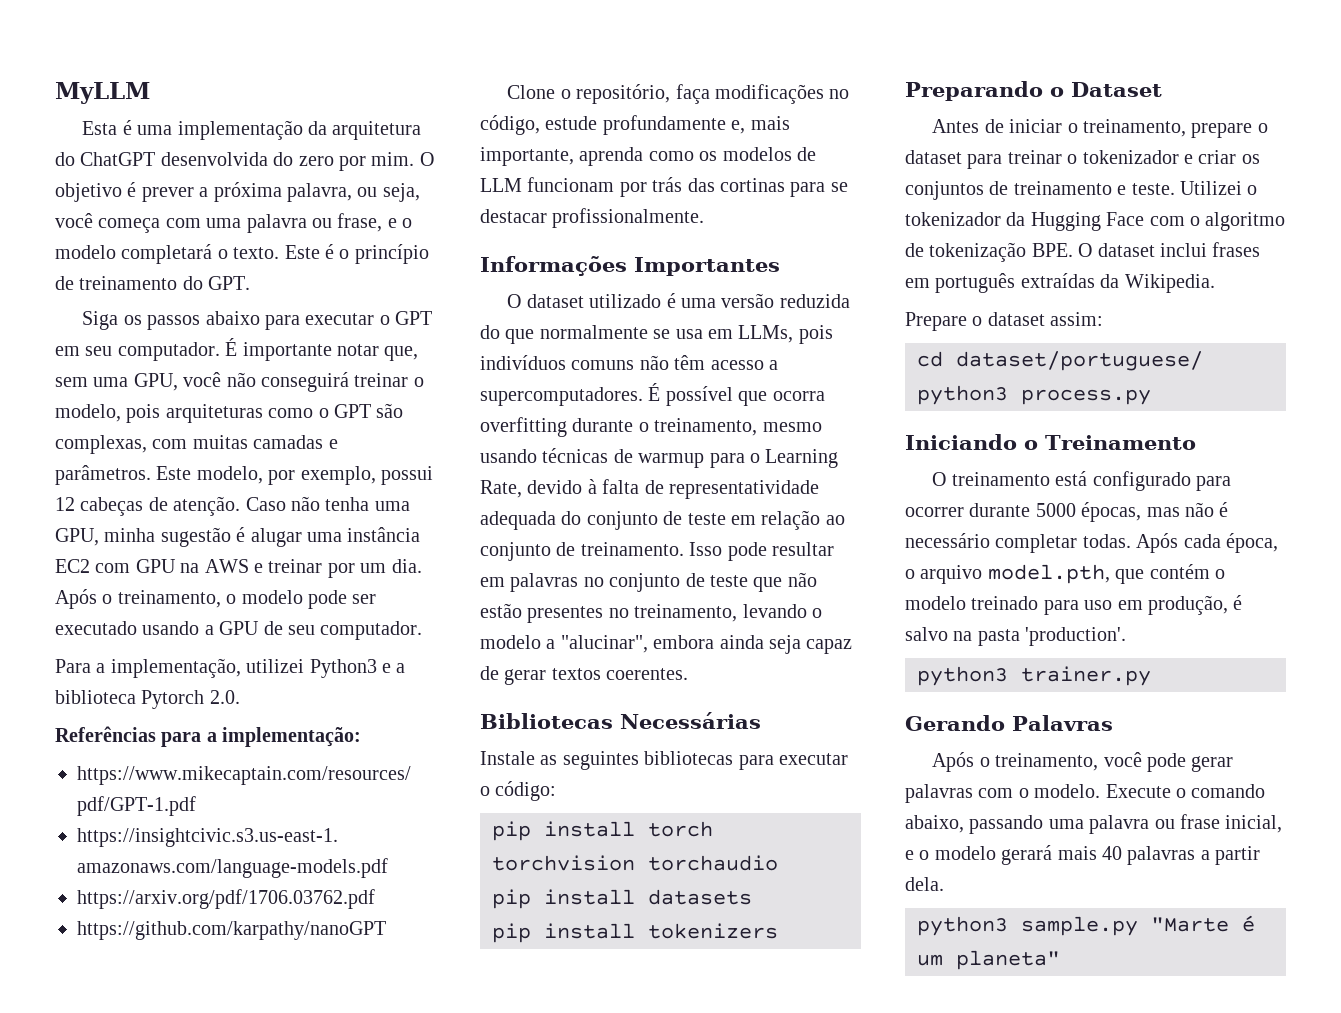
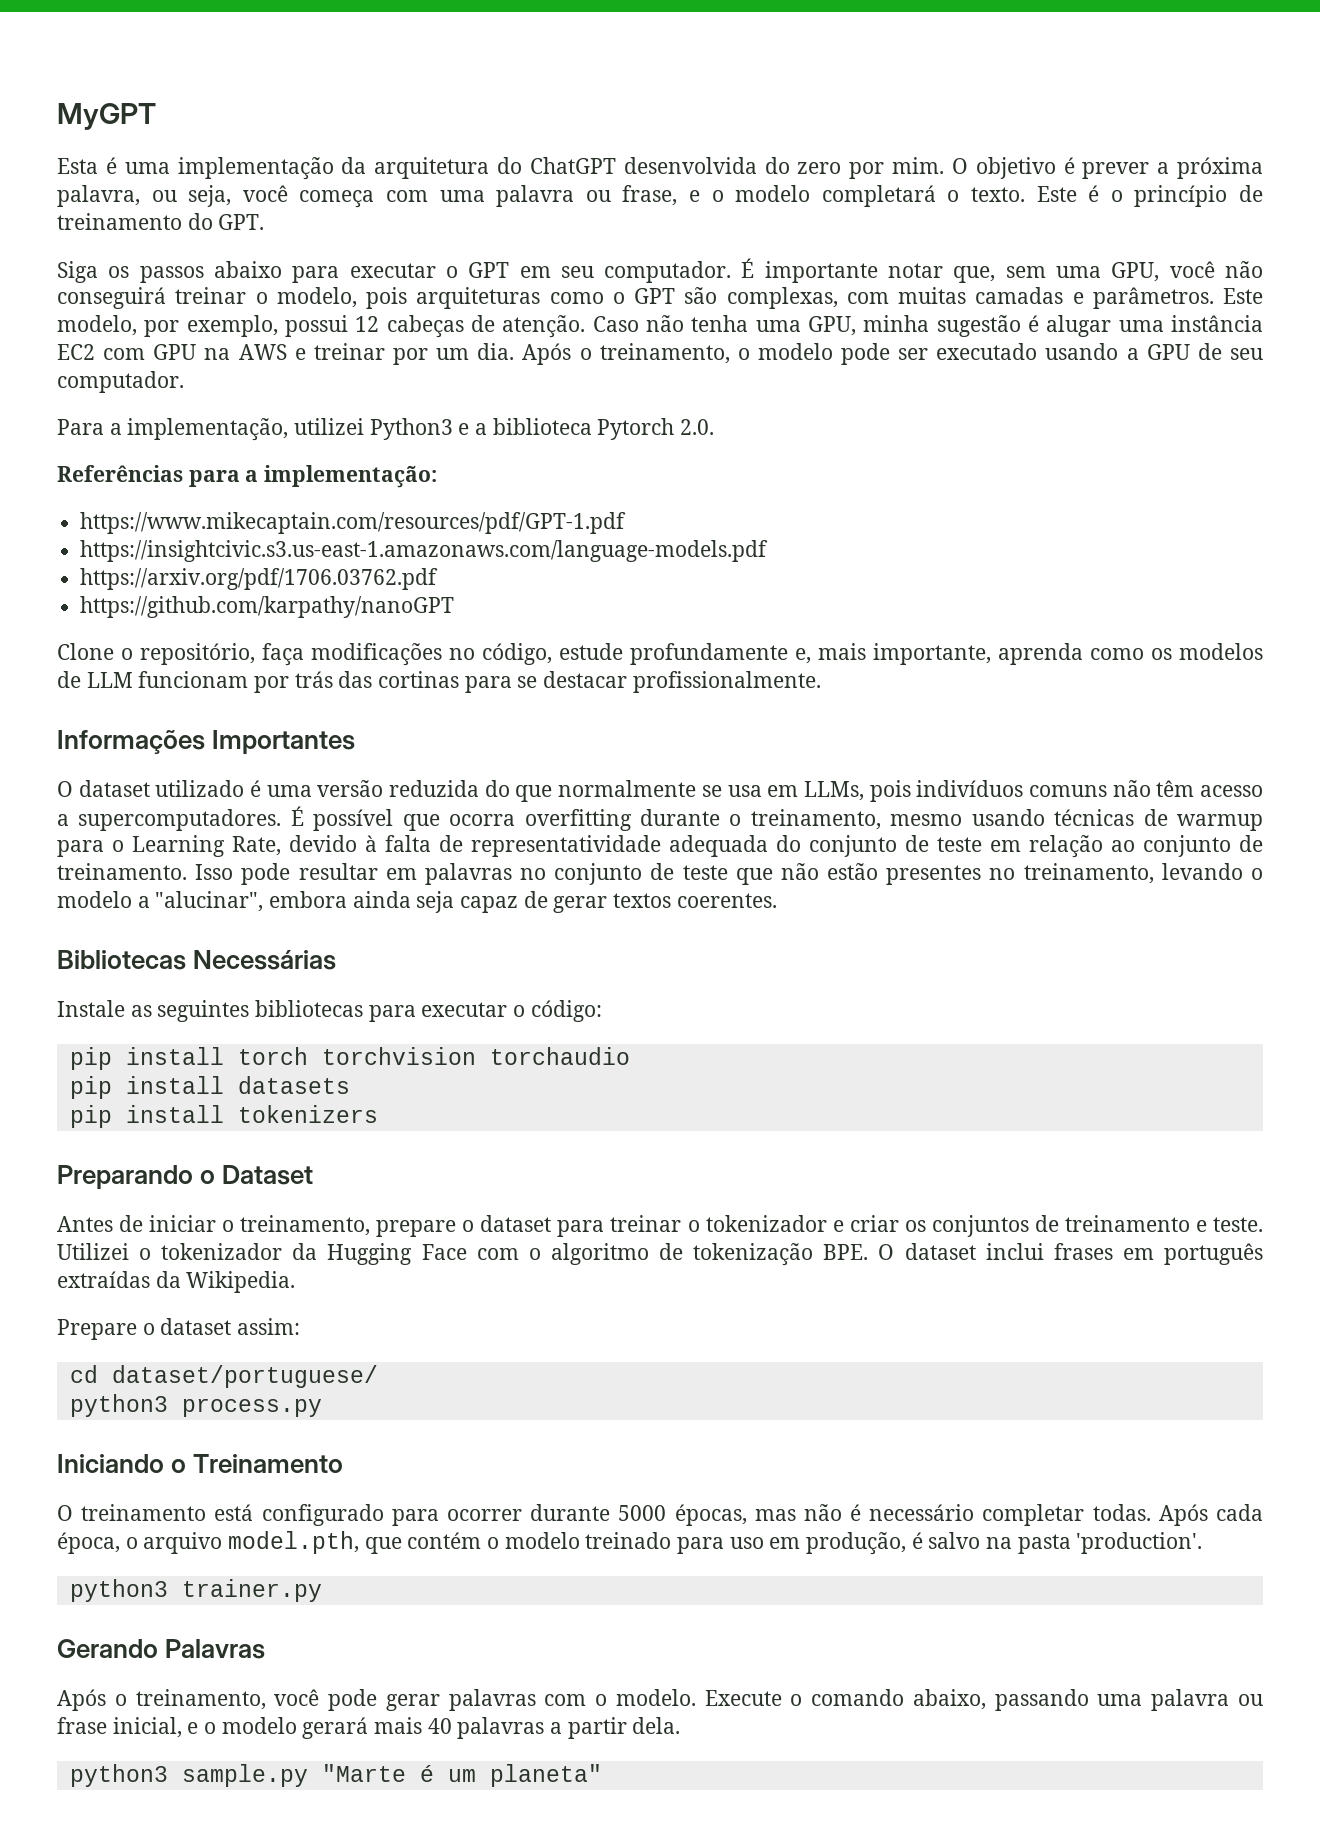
[55,82,150,104] MyLLM -> [57,103,156,130] MyGPT

